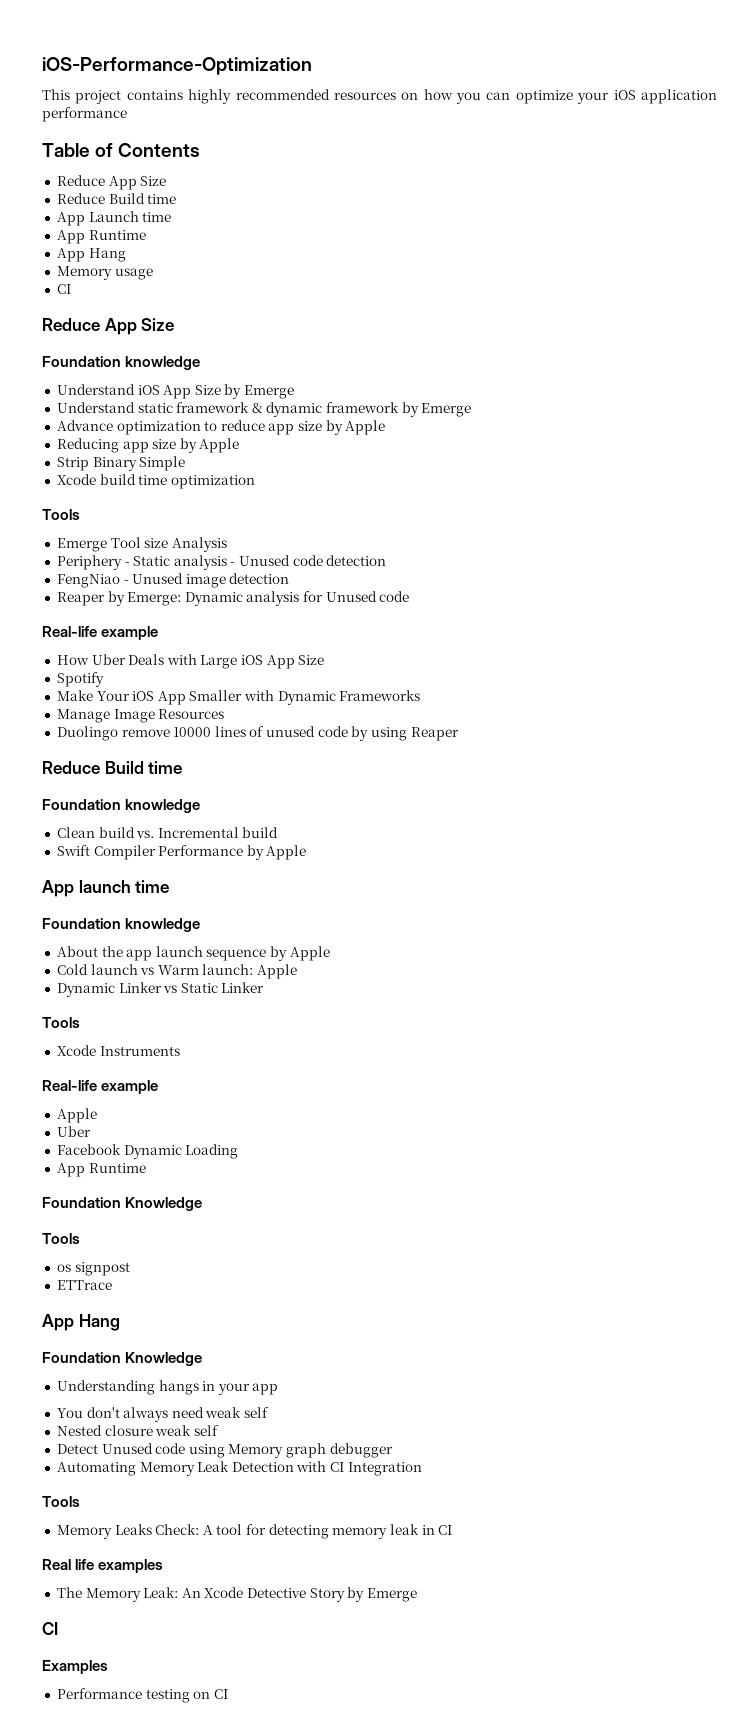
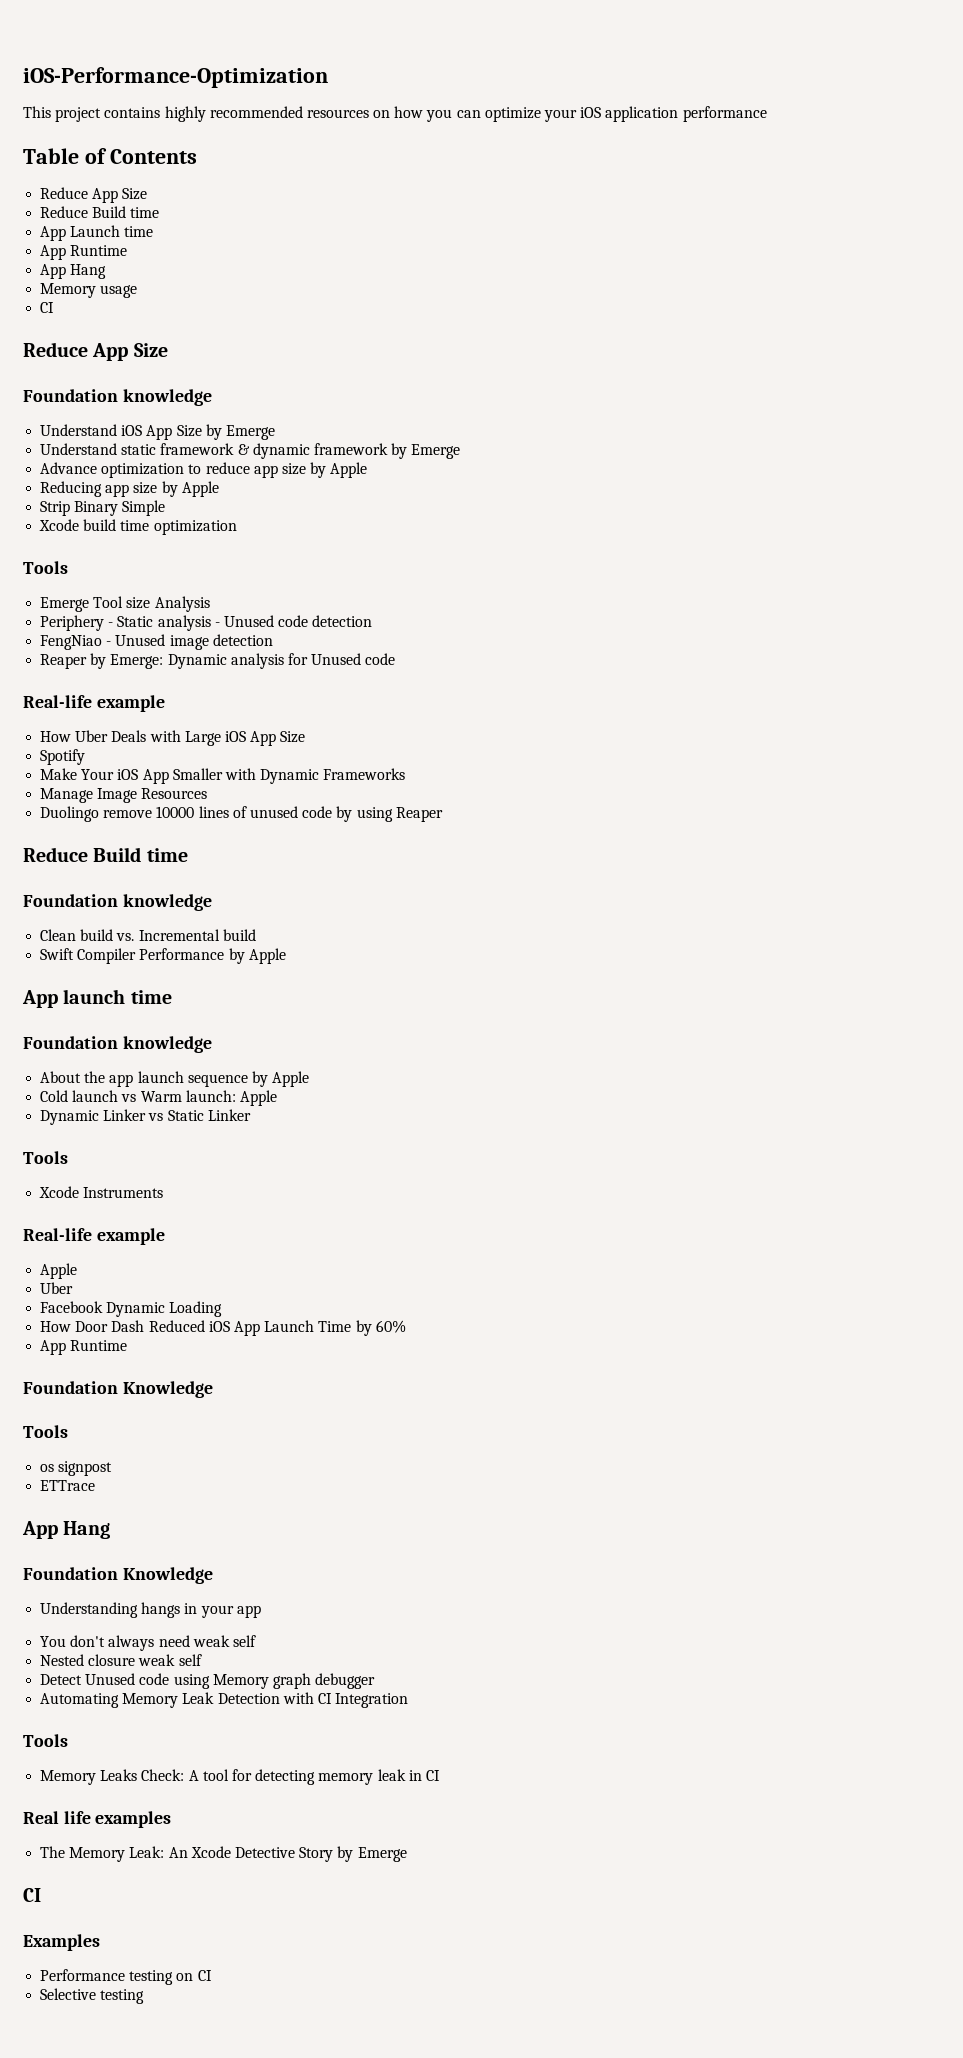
(239, 1151) none -> [40,1320,406,1336] // How Door Dash Reduced iOS App Launch Time by 60%
(228, 1694) none -> [40,1988,145,2004] // Selective testing

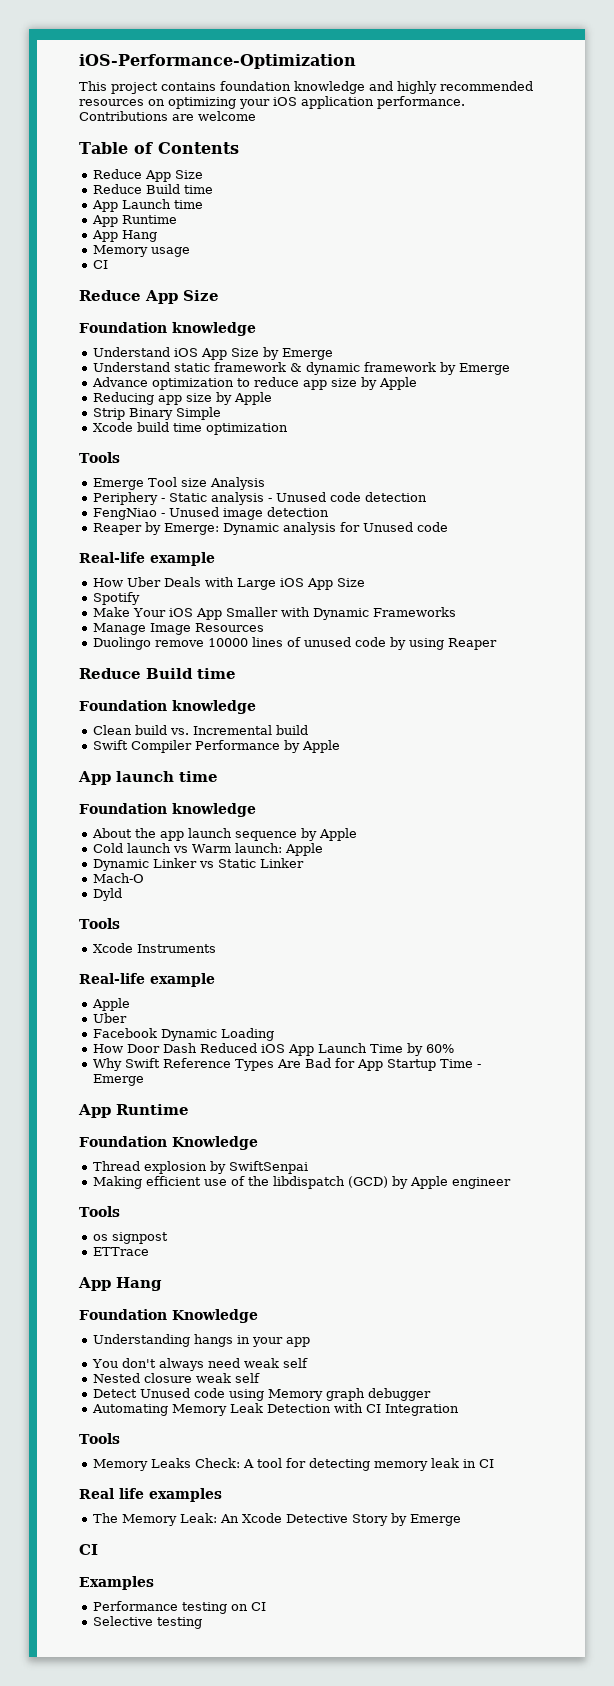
(161, 112) none -> [220,81,393,94] foundation knowledge and
[394,106,767,122] how you can optimize your iOS application performance -> [168,96,465,109] [79,111,256,121] optimizing your iOS application performance. Contributions are welcome
(251, 1115) none -> [92,873,144,883] [92,888,122,901] // Mach-O // Dyld
[40,1340,128,1355] [23,1381,213,1398] App Runtime // Foundation Knowledge -> [92,1058,481,1071] [92,1074,144,1086] [78,1104,189,1118] [79,1136,258,1150] [92,1161,308,1174] [92,1176,511,1189] Why Swift Reference Types Are Bad for App Startup Time - Emerge // App Runtime // Foundation Knowledge // Thread explosion by SwiftSenpai // Making efficient use of the libdispatch (GCD) by Apple engineer

